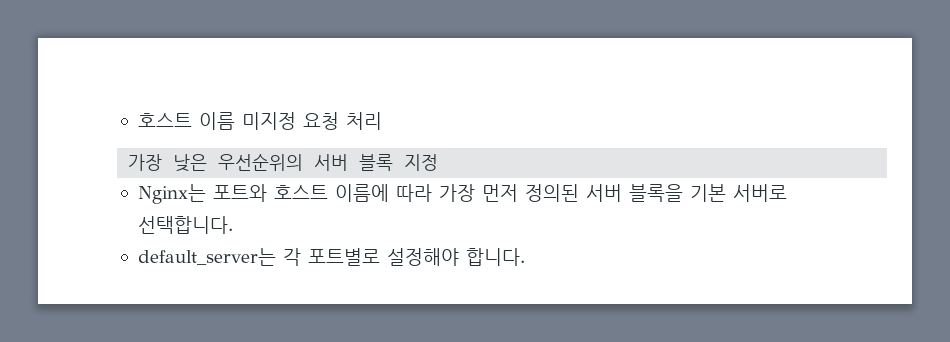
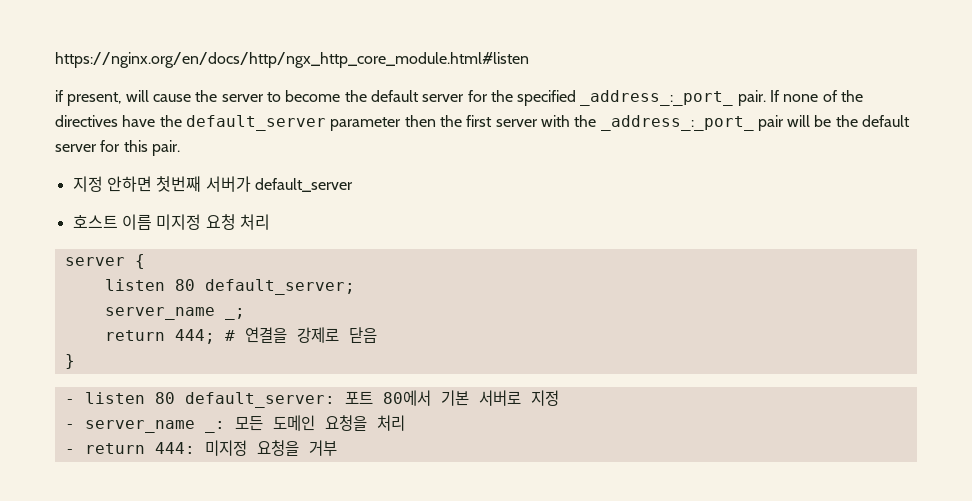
(137, 120) none -> [55,52,529,68] [55,90,864,106] [55,115,911,131] [55,140,180,156] [72,176,353,192] https://nginx.org/en/docs/http/ngx_http_core_module.html#listen // if present, will cause the server to become the default server for the specified _address_:_port_ pair. If none of the directives have the default_server parameter then the first server with the _address_:_port_ pair will be the default server for this pair. // 지정 안하면 첫번째 서버가 default_server //
[128,153,439,172] [137,184,787,204] [137,216,233,234] [137,248,525,266] 가장 낮은 우선순위의 서버 블록 지정 // Nginx는 포트와 호스트 이름에 따라 가장 먼저 정의된 서버 블록을 기본 서버로 선택합니다. // default_server는 각 포트별로 설정해야 합니다. -> [64,254,145,269] [104,279,355,295] [104,307,245,320] [104,327,377,344] [64,354,75,369] [64,390,559,408] [64,415,405,433] [64,440,337,456] server { // listen 80 default_server; // server_name _; // return 444; # 연결을 강제로 닫음 // } // - listen 80 default_server: 포트 80에서 기본 서버로 지정 // - server_name _: 모든 도메인 요청을 처리 // - return 444: 미지정 요청을 거부

